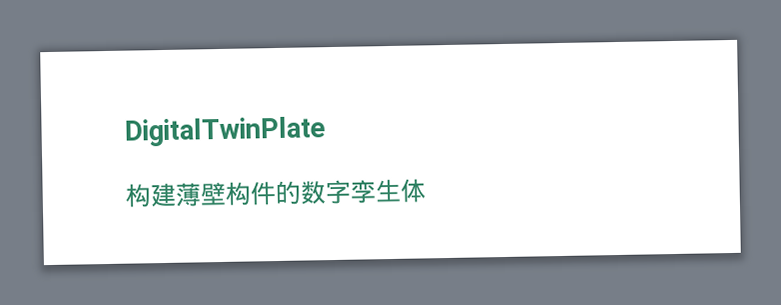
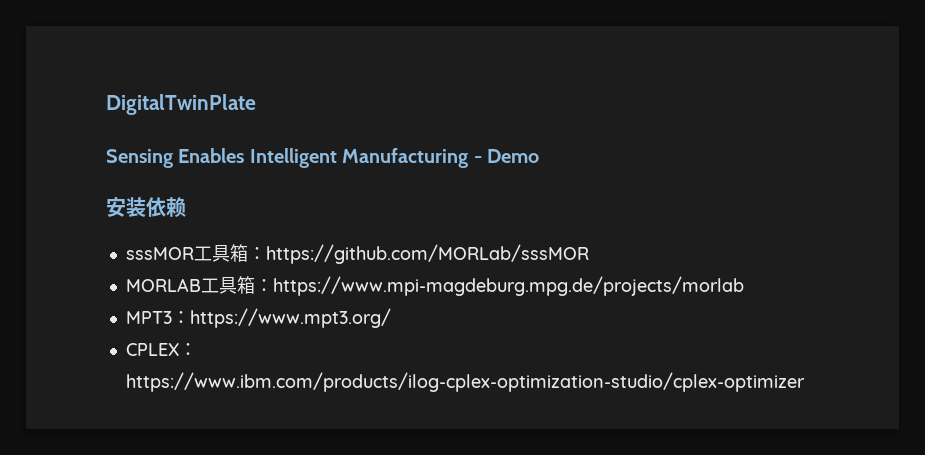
[125,178,426,208] 构建薄壁构件的数字孪生体 -> [106,148,539,168] [106,197,186,217] [125,244,589,264] [125,276,744,296] [125,308,391,328] [125,343,197,356] [125,372,805,392] Sensing Enables Intelligent Manufacturing - Demo // 安装依赖 // sssMOR工具箱：https://github.com/MORLab/sssMOR // MORLAB工具箱：https://www.mpi-magdeburg.mpg.de/projects/morlab // MPT3：https://www.mpt3.org/ // CPLEX：https://www.ibm.com/products/ilog-cplex-optimization-studio/cplex-optimizer

